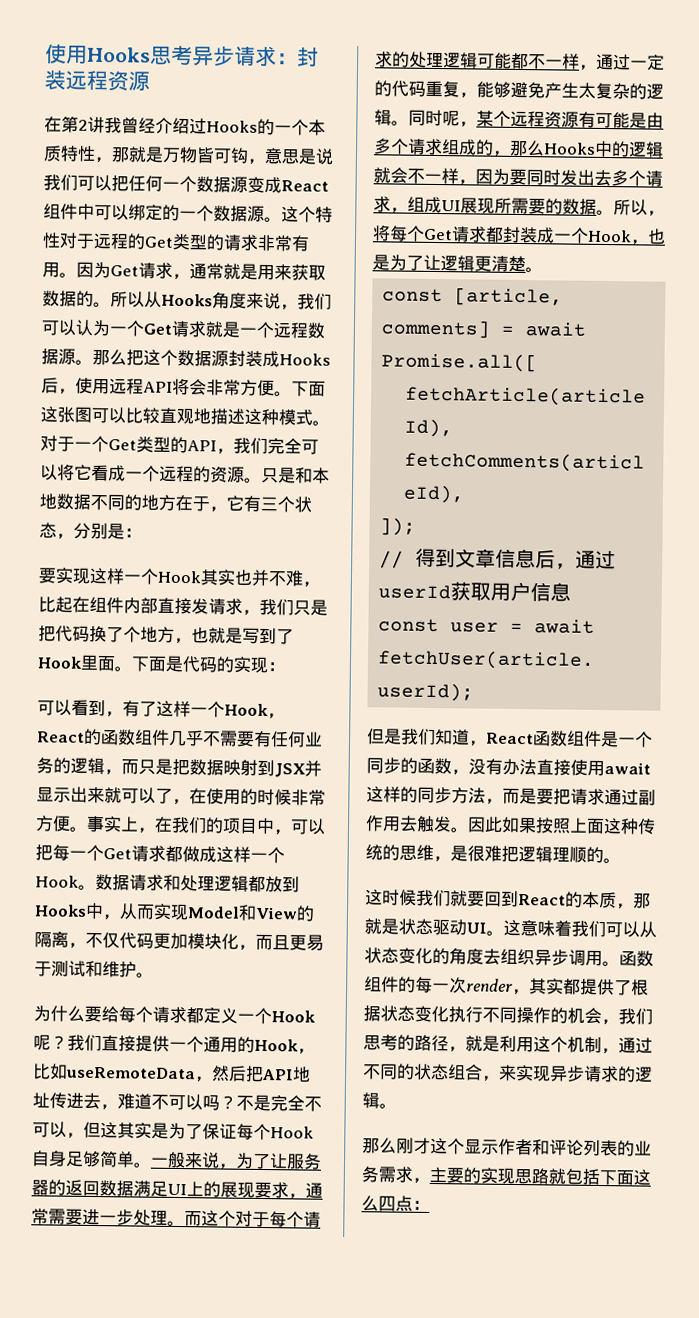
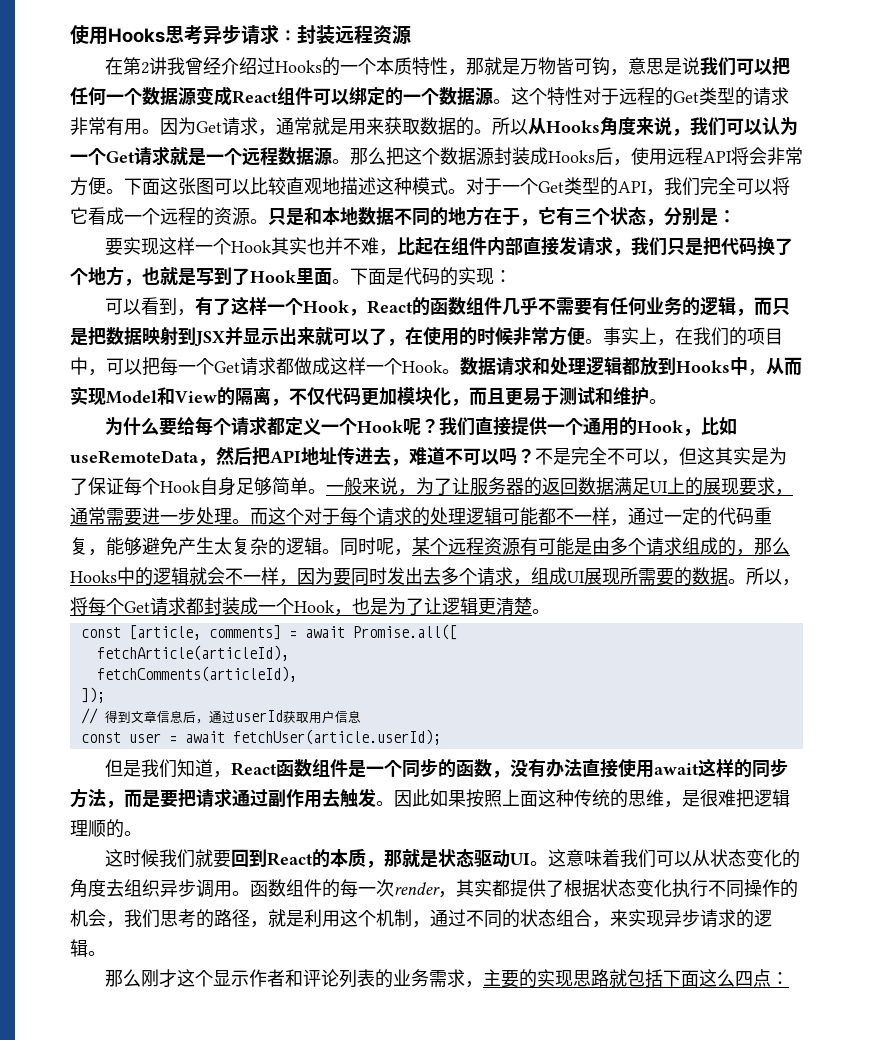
[77,203,95,220] 中 -> (313, 96) none

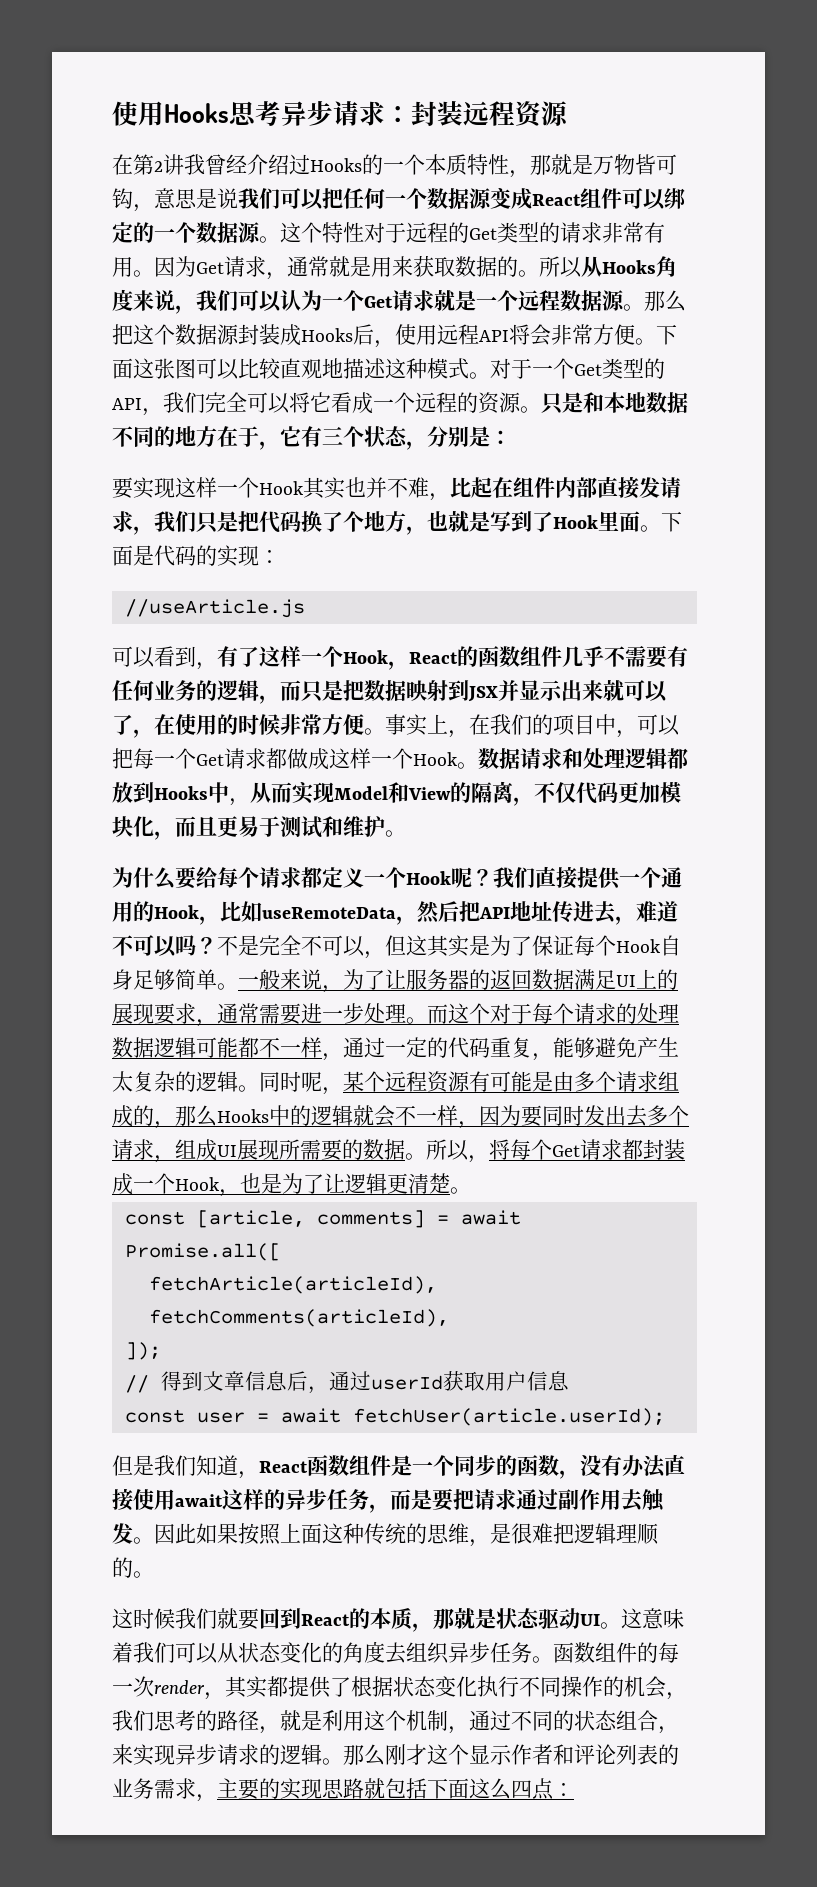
(512, 276) none -> [124,599,305,618] // //useArticle.js
(466, 516) none -> [112,1037,154,1058] 数据
[752,759,789,778] [70,788,106,808] 同步方法 -> [285,1489,369,1510] 异步任务
[196,879,232,898] 调用 -> [490,1642,532,1663] 任务
(106, 953) // -> (343, 1761) none

